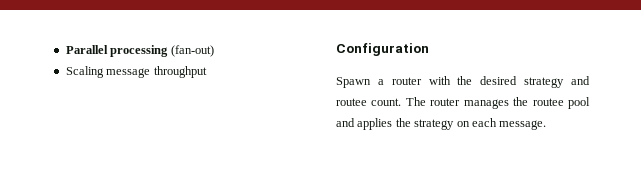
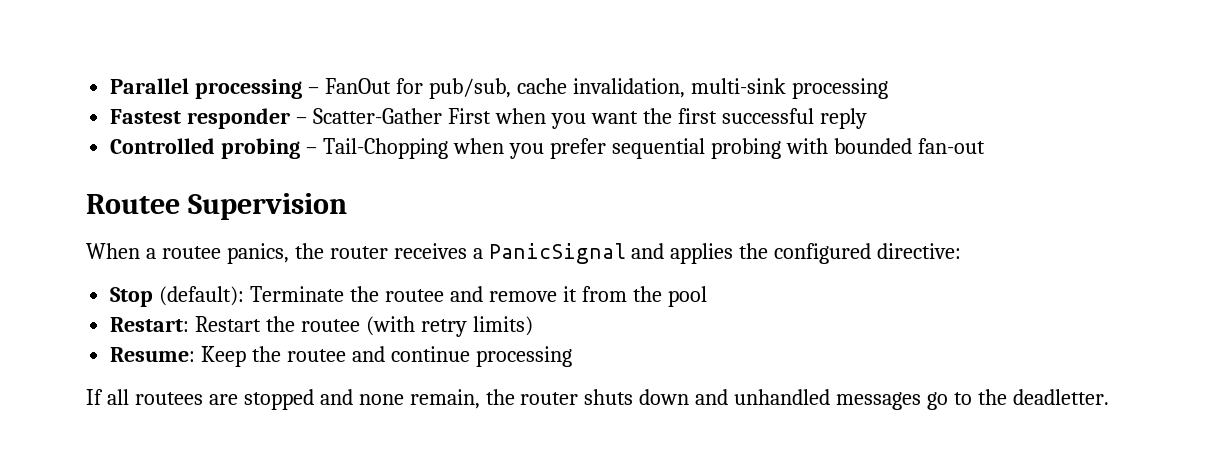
[170,45,214,57] [65,66,207,78] [336,43,429,56] [336,76,590,88] [336,97,590,109] [336,118,547,130] (fan-out) // Scaling message throughput // Configuration // Spawn a router with the desired strategy and routee count. The router manages the routee pool and applies the strategy on each message. -> [308,78,888,99] [110,108,867,129] [110,138,985,159] [86,193,347,220] [86,243,962,264] [110,286,707,307] [110,316,533,337] [110,346,572,367] [86,389,1109,410] – FanOut for pub/sub, cache invalidation, multi-sink processing // Fastest responder – Scatter-Gather First when you want the first successful reply // Controlled probing – Tail-Chopping when you prefer sequential probing with bounded fan-out // Routee Supervision // When a routee panics, the router receives a PanicSignal and applies the configured directive: // Stop (default): Terminate the routee and remove it from the pool // Restart: Restart the routee (with retry limits) // Resume: Keep the routee and continue processing // If all routees are stopped and none remain, the router shuts down and unhandled messages go to the deadletter.

